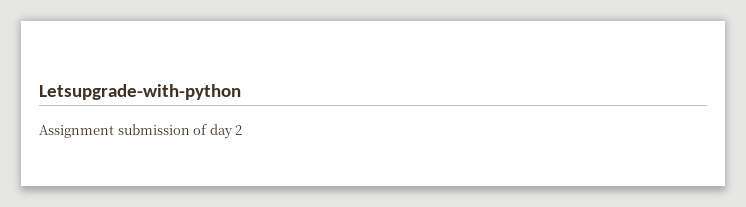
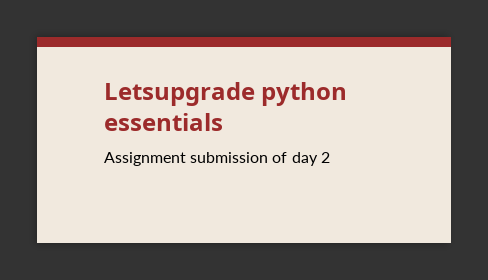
[39,84,241,100] Letsupgrade-with-python -> [104,82,348,106] [104,113,223,131] Letsupgrade python essentials

